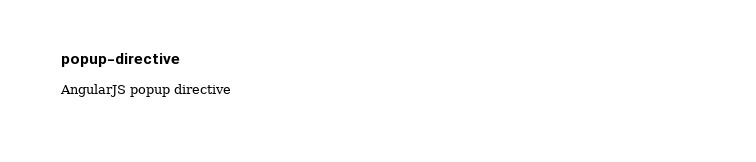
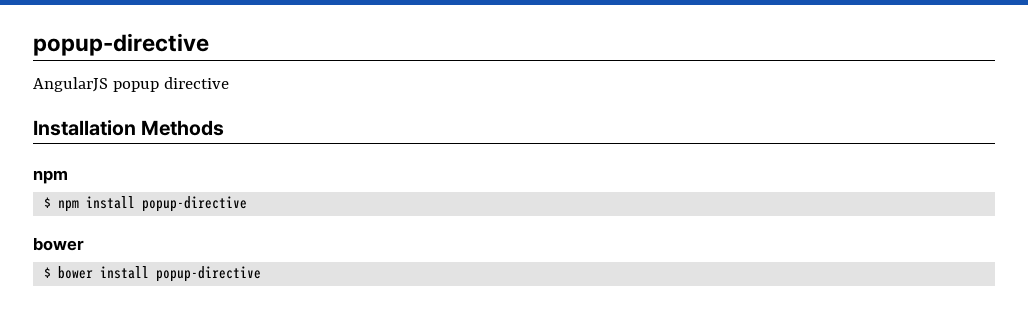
(231, 89) none -> [33,120,225,136] [33,170,68,184] [44,196,248,212] [33,237,84,251] [44,266,262,282] // Installation Methods // npm // $ npm install popup-directive // bower // $ bower install popup-directive

